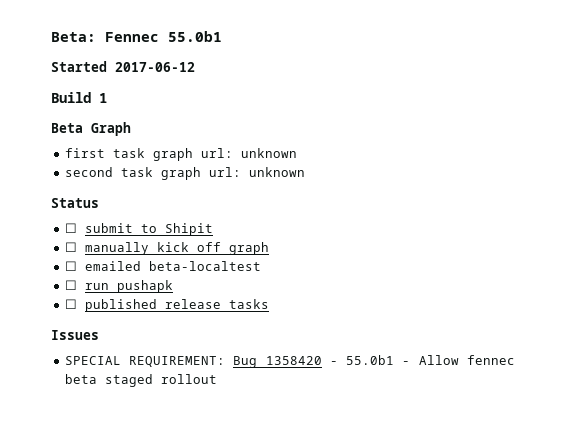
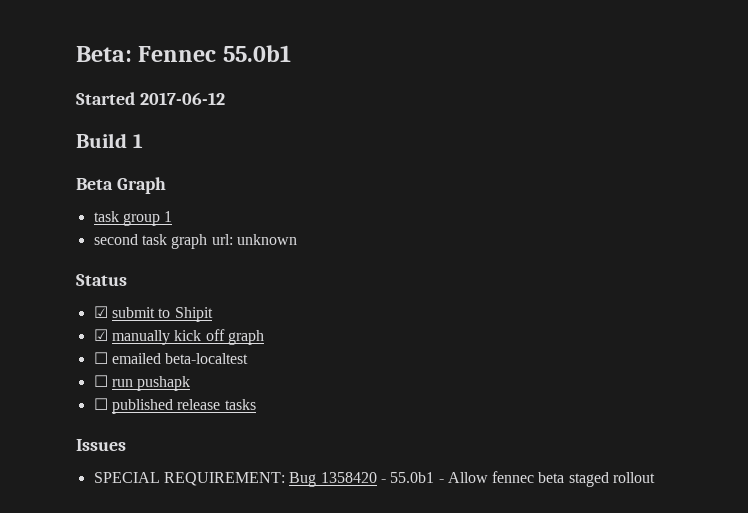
[64,148,297,161] first task graph url: unknown -> [93,211,173,226] task group 1
[64,223,77,233] ☐ -> [93,306,108,318] ☑
[64,242,77,252] ☐ -> [93,329,108,341] ☑

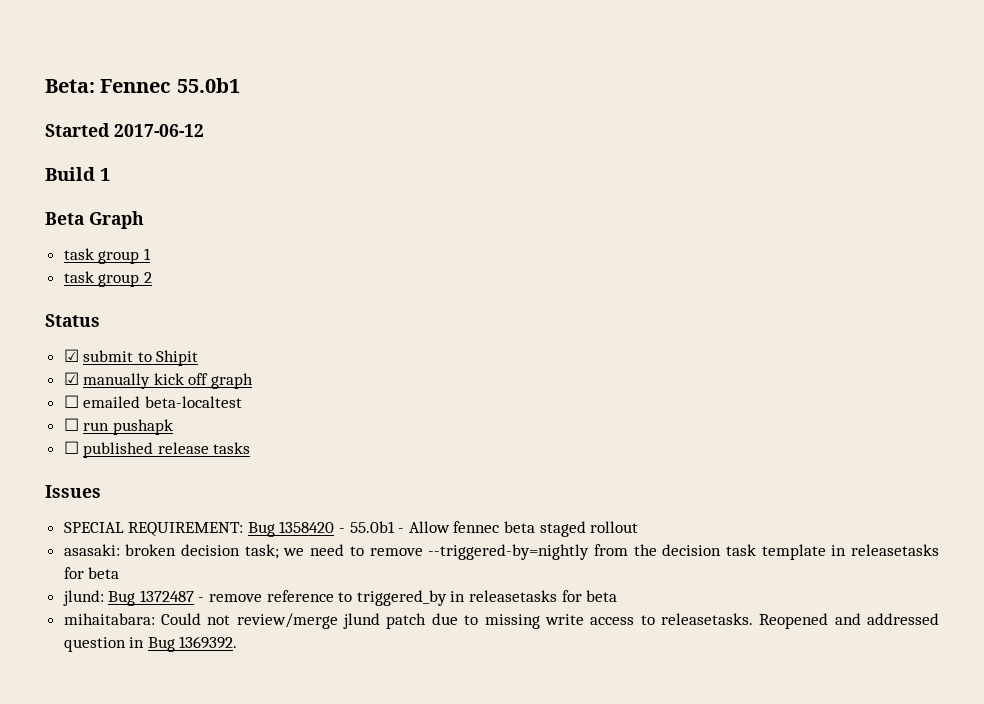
[93,234,297,249] second task graph url: unknown -> [63,271,152,287] task group 2
(656, 477) none -> [63,544,939,560] [63,567,120,579] [62,590,618,606] [63,613,940,629] [63,636,238,652] // asasaki: broken decision task; we need to remove --triggered-by=nightly from the decision task template in releasetasks for beta // jlund: Bug 1372487 - remove reference to triggered_by in releasetasks for beta // mihaitabara: Could not review/merge jlund patch due to missing write access to releasetasks. Reopened and addressed question in Bug 1369392.

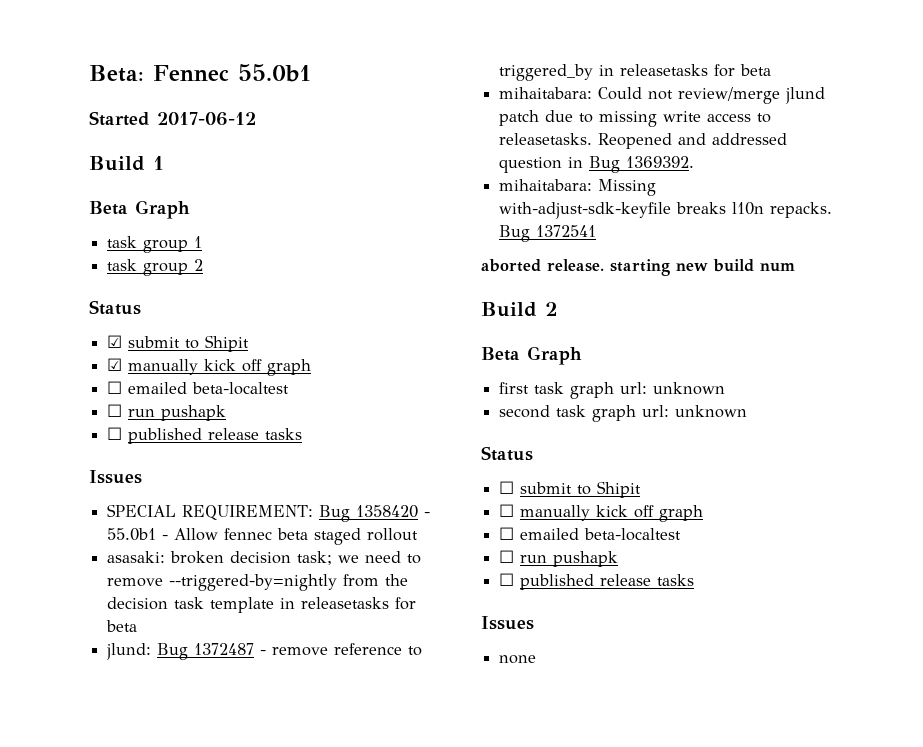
(238, 642) none -> [499,179,657,196] [499,202,833,219] [499,225,597,242] [481,259,795,276] [481,302,558,317] [481,346,582,365] [499,382,726,399] [499,405,748,422] [481,446,533,461] [499,481,642,498] [499,504,704,522] [499,527,682,541] [499,550,619,567] [499,573,695,590] [481,616,534,630] [499,655,537,664] // mihaitabara: Missing with-adjust-sdk-keyfile breaks l10n repacks. Bug 1372541 // aborted release. starting new build num // Build 2 // Beta Graph // first task graph url: unknown // second task graph url: unknown // Status // ☐ submit to Shipit // ☐ manually kick off graph // ☐ emailed beta-localtest // ☐ run pushapk // ☐ published release tasks // Issues // none

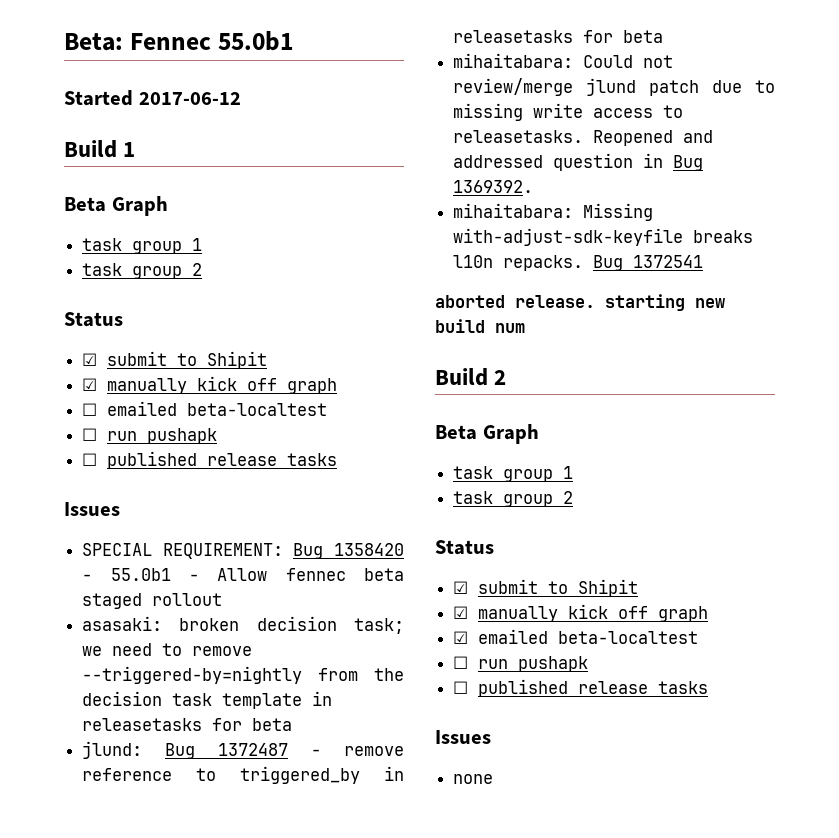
[499,382,726,399] [499,405,748,422] [481,446,533,461] [499,481,642,498] [499,504,704,522] [499,527,515,540] first task graph url: unknown // second task graph url: unknown // Status // ☐ submit to Shipit // ☐ manually kick off graph // ☐ -> [453,466,574,482] [453,491,574,507] [435,540,494,555] [453,579,639,597] [453,604,709,622] [453,631,469,644] task group 1 // task group 2 // Status // ☑ submit to Shipit // ☑ manually kick off graph // ☑

